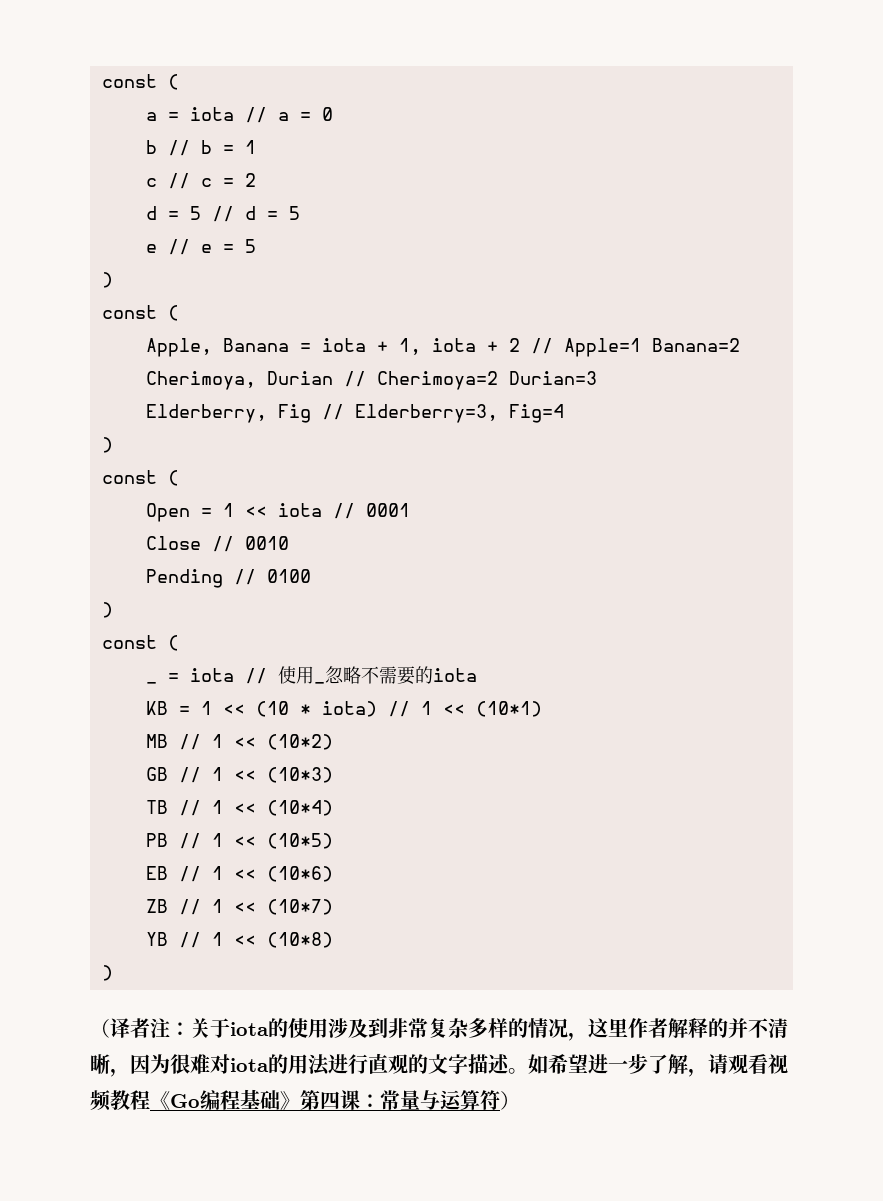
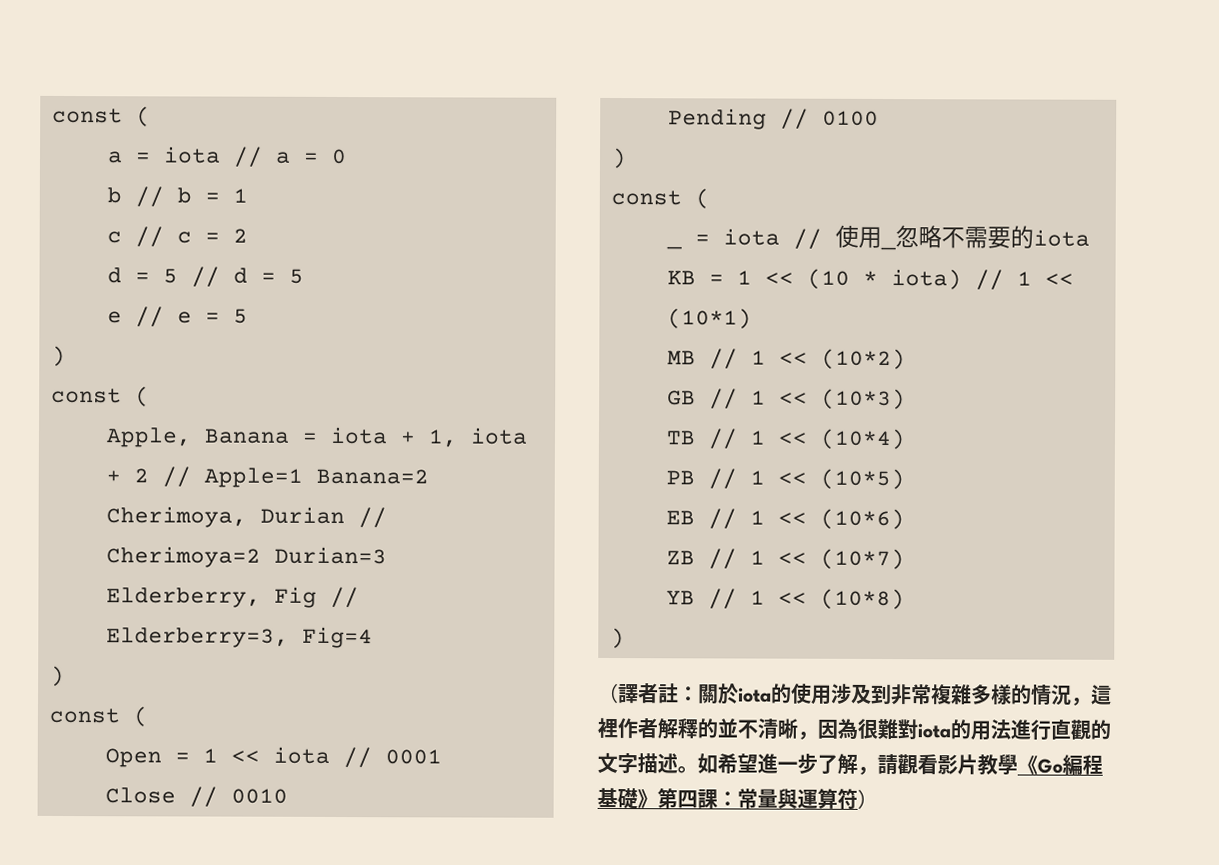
[110,1018,230,1038] 译者注：关于 -> [618,683,739,705] 譯者註：關於
[428,1018,748,1041] 复杂多样的情况，这里作者解释的并 -> [931,684,1112,706] [597,717,738,740] 複雜多樣的情況，這裡作者解釋的並
[150,1054,230,1074] 为很难对 -> [837,718,918,741] 為很難對
[328,1053,408,1074] 进行直观 -> [1010,719,1091,741] 進行直觀
[588,1054,608,1074] 进 -> [757,753,778,774] 進
[708,1054,788,1074] [90,1089,462,1111] 请观看视频教程《Go编程基础》第四课：常量与运 -> [877,753,1103,776] [597,787,818,810] 請觀看影片教學《Go編程基礎》第四課：常量與運

